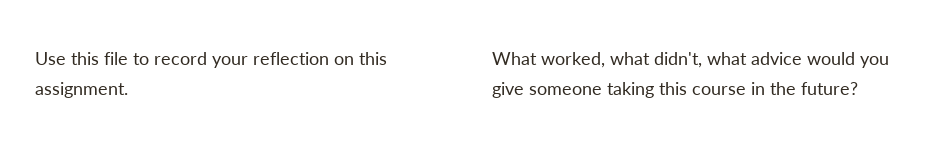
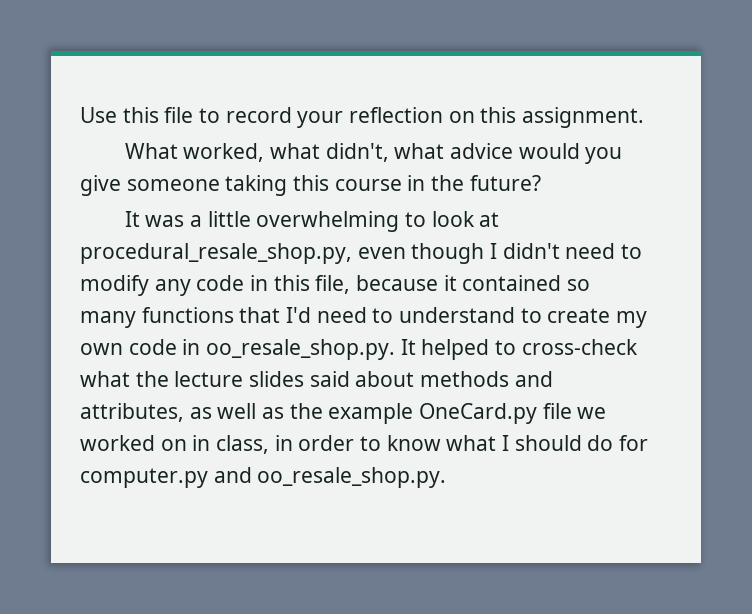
(858, 88) none -> [124,211,500,232] [80,243,643,264] [80,275,591,296] [80,307,648,328] [80,339,638,360] [80,371,553,387] [80,403,607,424] [80,435,649,454] [80,467,447,488] // It was a little overwhelming to look at procedural_resale_shop.py, even though I didn't need to modify any code in this file, because it contained so many functions that I'd need to understand to create my own code in oo_resale_shop.py. It helped to cross-check what the lecture slides said about methods and attributes, as well as the example OneCard.py file we worked on in class, in order to know what I should do for computer.py and oo_resale_shop.py.

